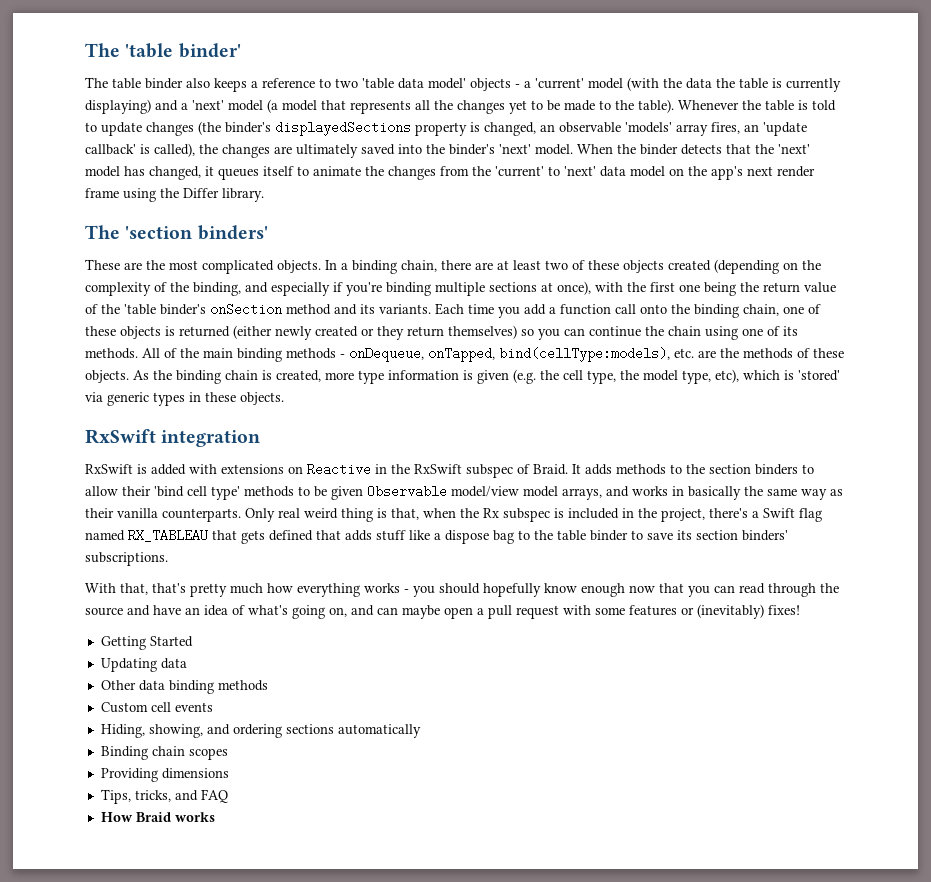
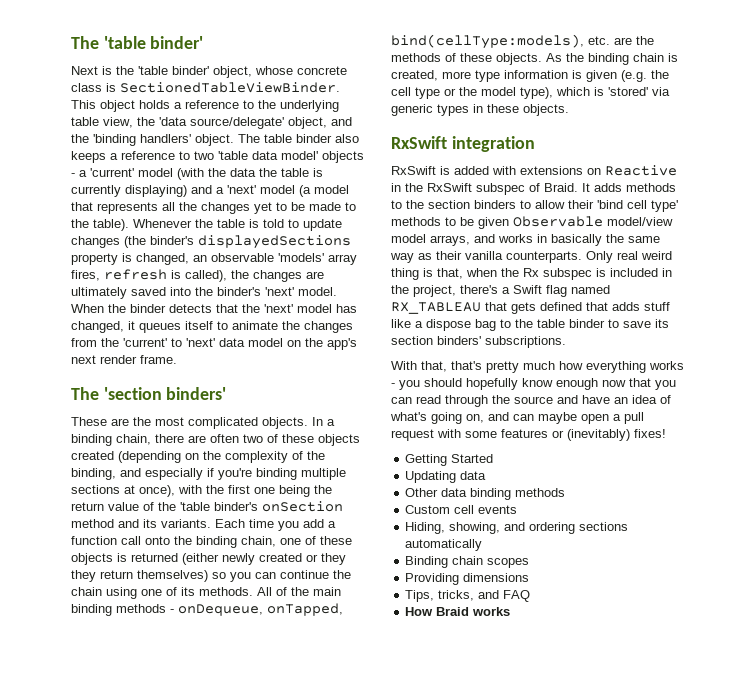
(241, 50) none -> [71,66,347,78] [71,82,340,93] [71,100,339,112] [71,117,352,129] [71,134,234,146] Next is the 'table binder' object, whose concrete class is SectionedTableViewBinder. This object holds a reference to the underlying table view, the 'data source/delegate' object, and the 'binding handlers' object.
[744,122,807,136] [85,144,136,155] an 'update callback' -> [104,269,167,280] refresh
[85,188,264,202] frame using the Differ library. -> [140,355,177,364] frame.
[497,260,541,270] at least -> [210,434,239,443] often
(404, 333) none -> [71,570,96,582] they
[587,369,739,384] type, the model type, etc), -> [415,87,553,99] type or the model type),

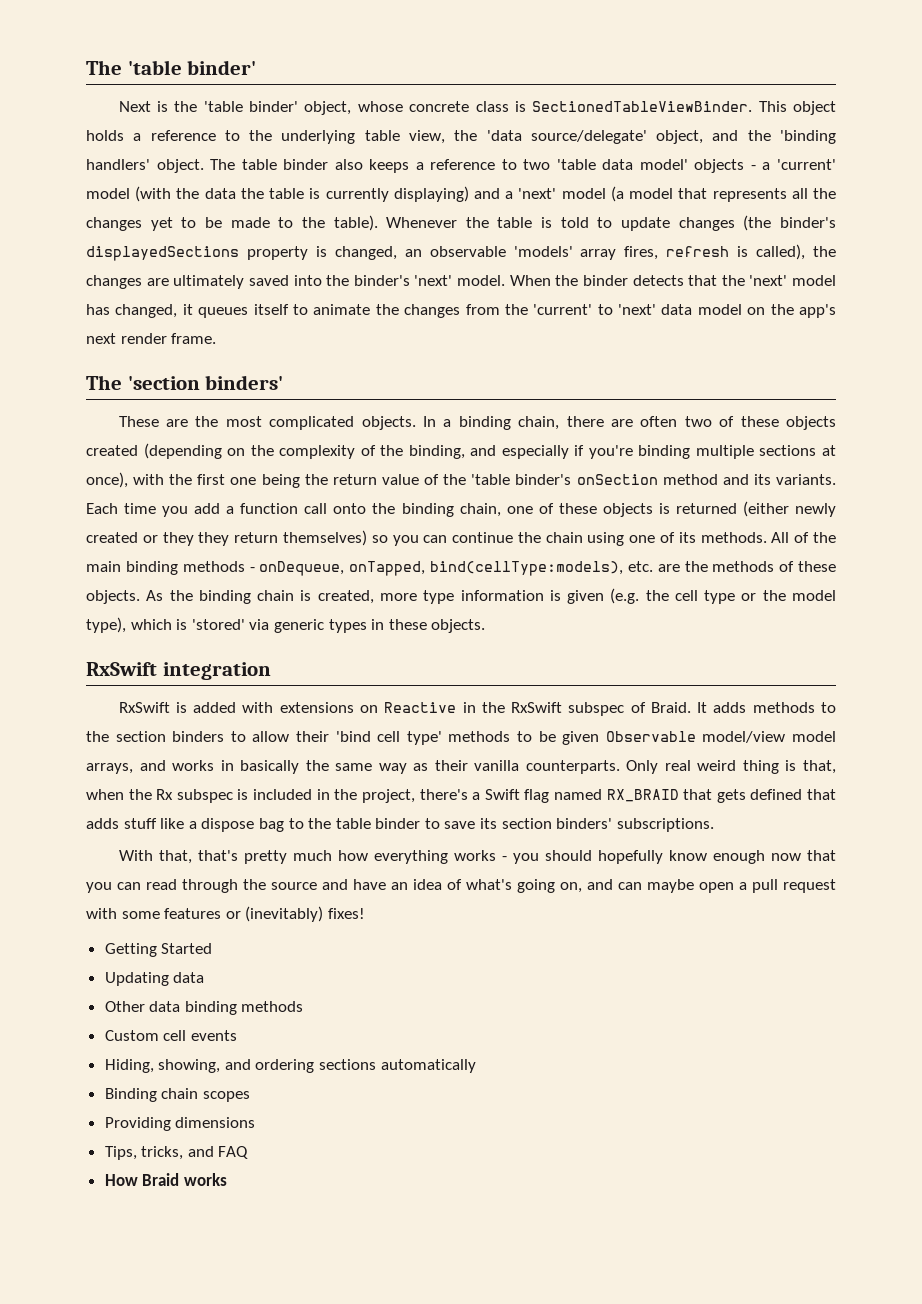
[391,302,481,314] RX_TABLEAU -> [606,789,679,802] RX_BRAID

